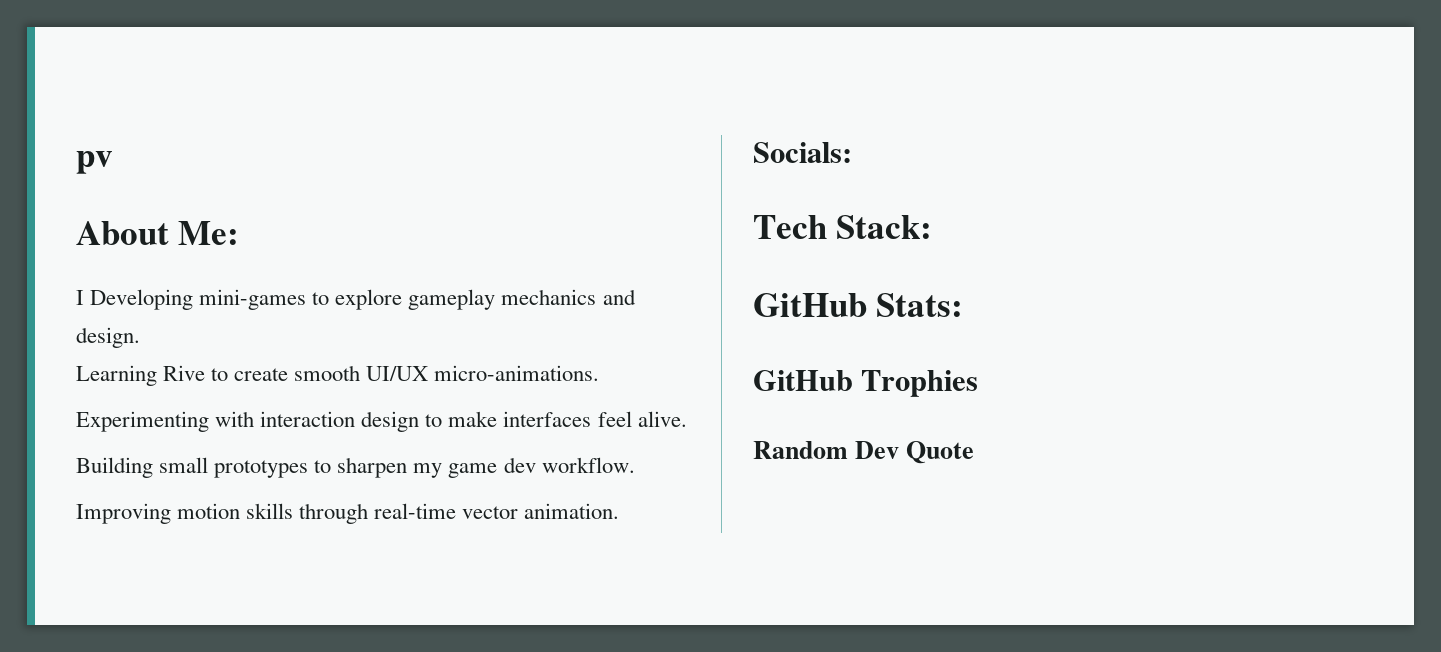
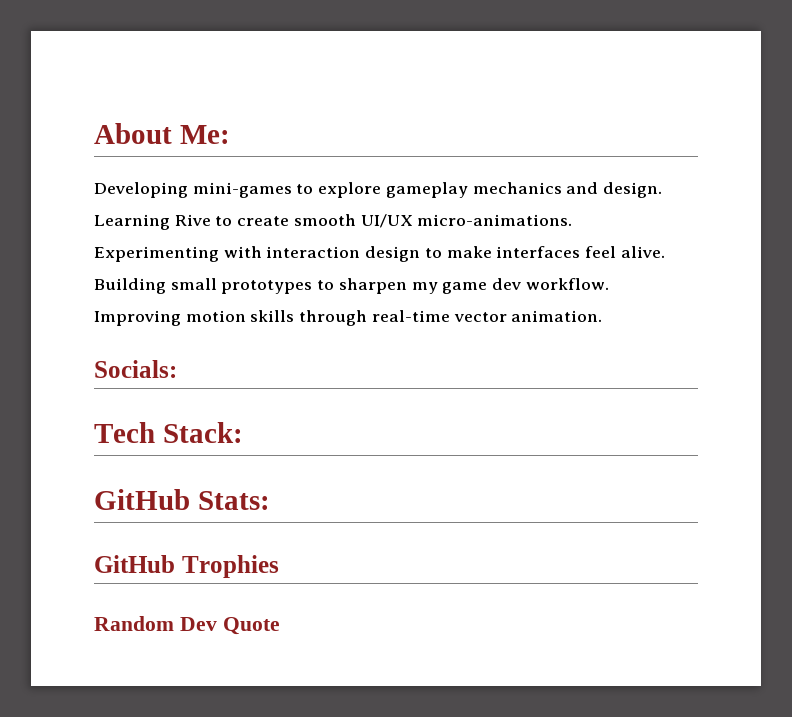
[76,151,113,174] pv // -> (94, 133) none
[76,290,84,305] I -> (230, 134) none

